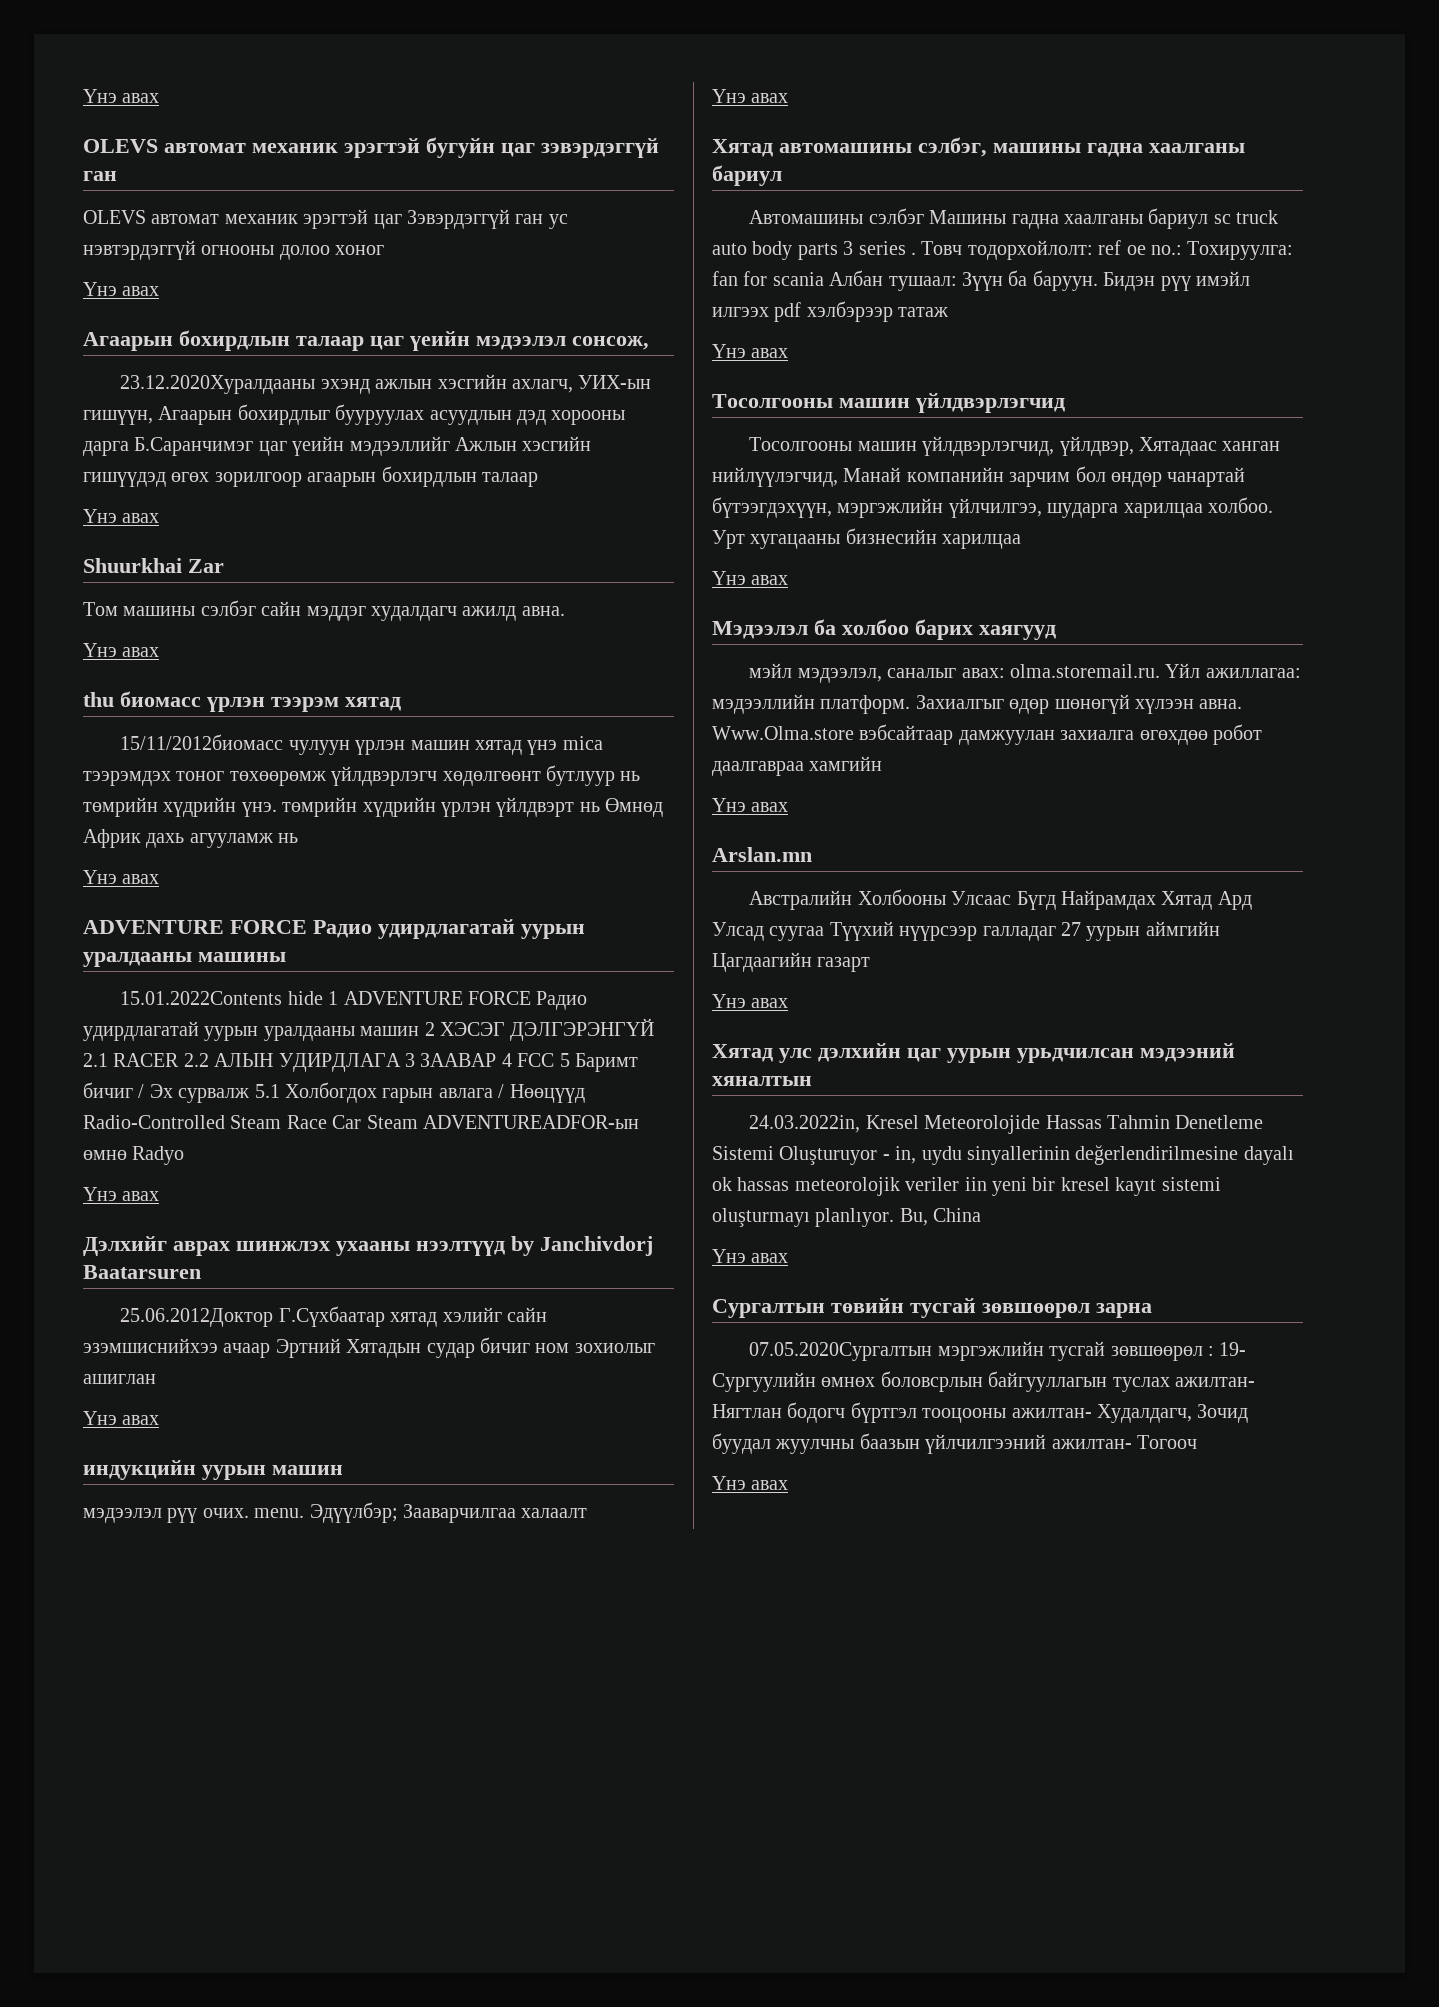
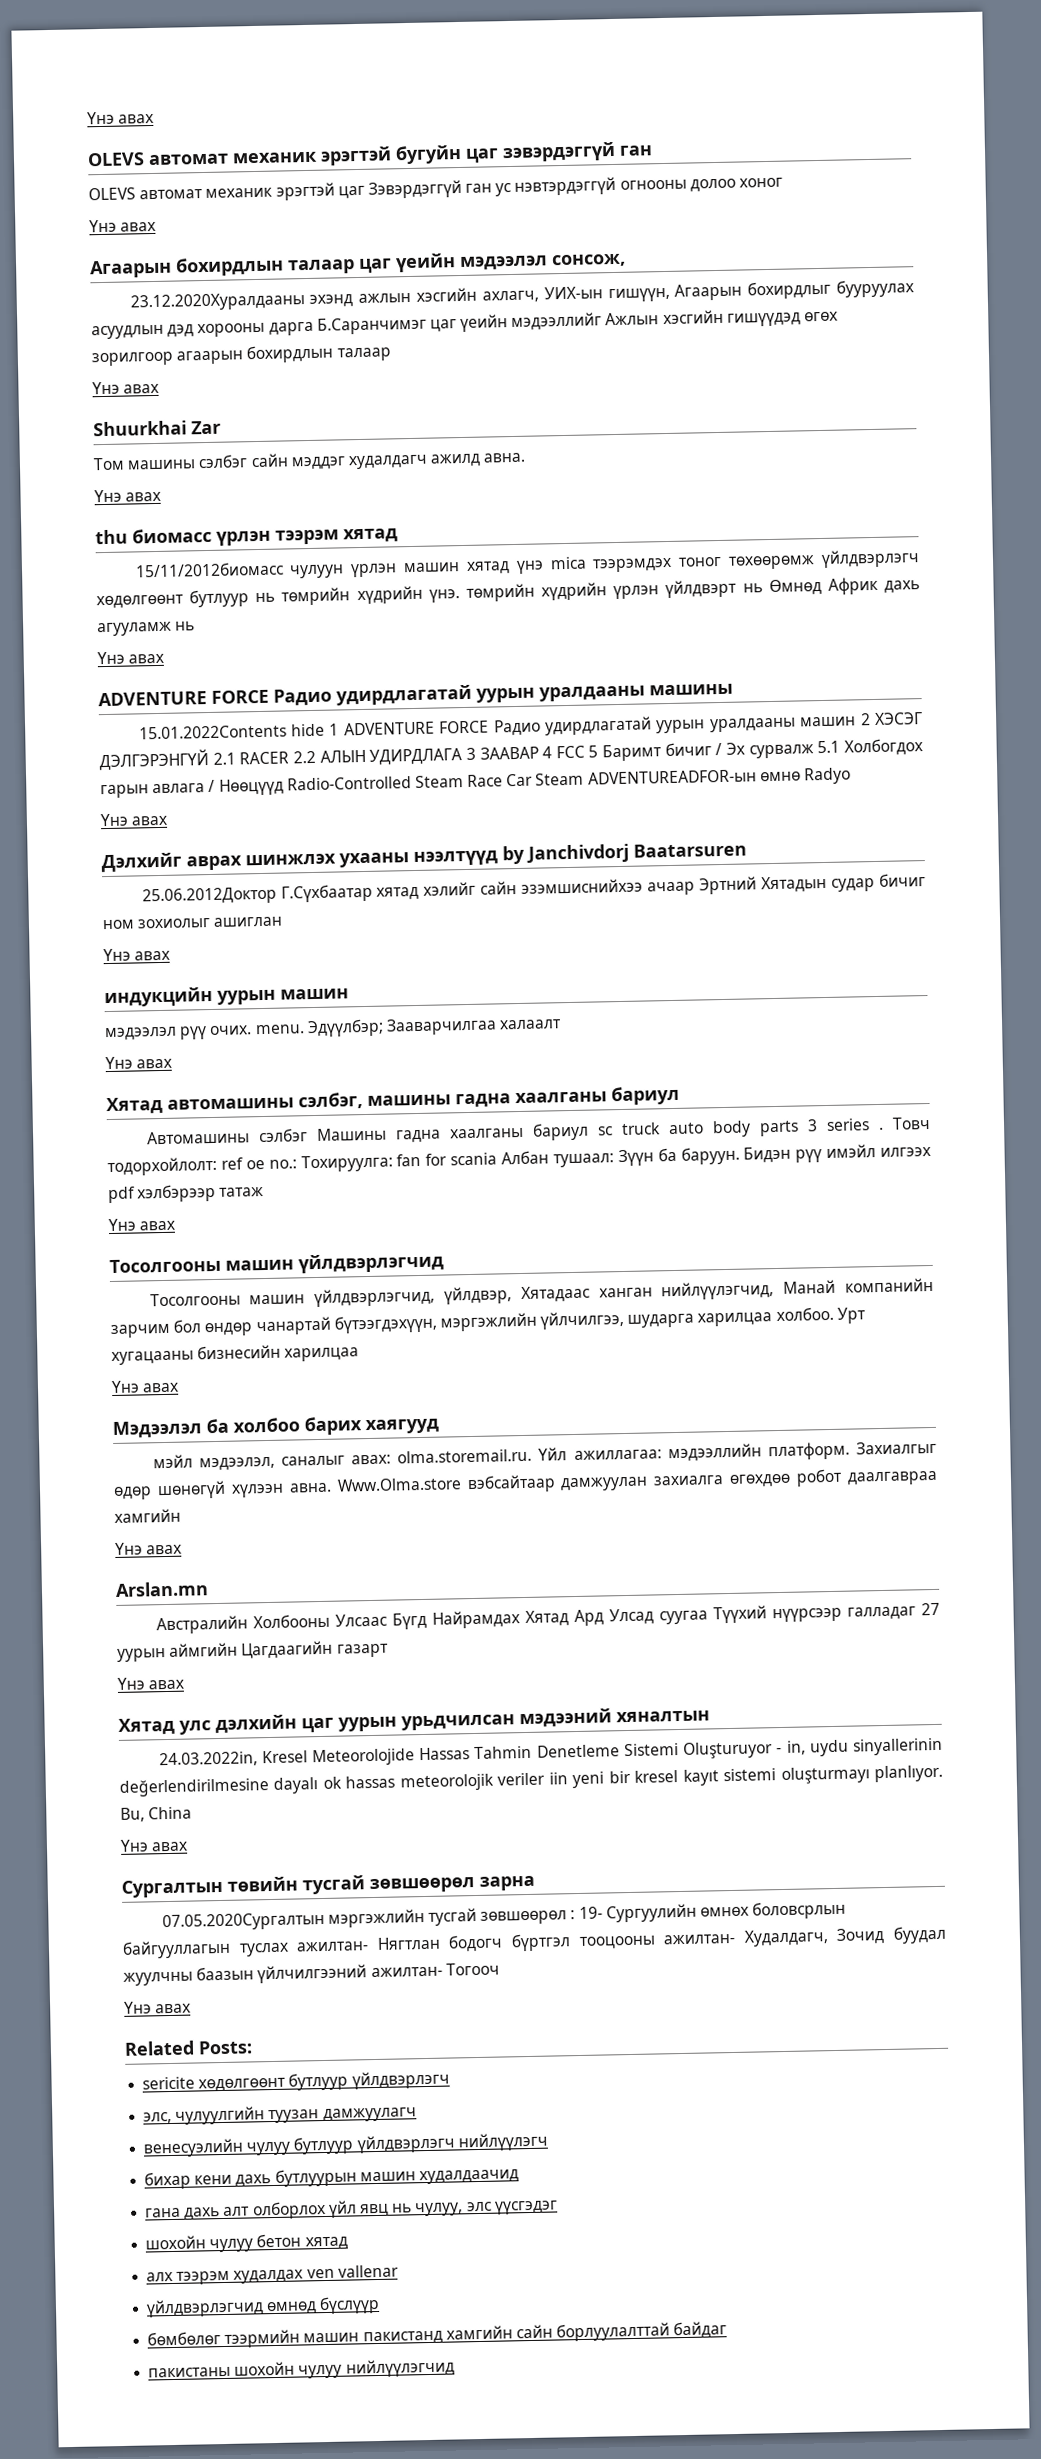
(789, 1485) none -> [124,2040,253,2056] [142,2070,450,2092] [143,2106,417,2125] [143,2132,548,2158] [144,2168,519,2190] [145,2200,558,2220] [145,2233,348,2253] [146,2264,399,2285] [146,2295,381,2318] [147,2321,728,2348] [148,2358,455,2379] // Related Posts: // sericite хөдөлгөөнт бутлуур үйлдвэрлэгч // элс, чулуулгийн туузан дамжуулагч // венесуэлийн чулуу бутлуур үйлдвэрлэгч нийлүүлэгч // бихар кени дахь бутлуурын машин худалдаачид // гана дахь алт олборлох үйл явц нь чулуу, элс үүсгэдэг // шохойн чулуу бетон хятад // алх тээрэм худалдах ven vallenar // үйлдвэрлэгчид өмнөд бүслүүр // бөмбөлөг тээрмийн машин пакистанд хамгийн сайн борлуулалттай байдаг // пакистаны шохойн чулуу нийлүүлэгчид

